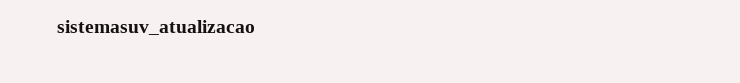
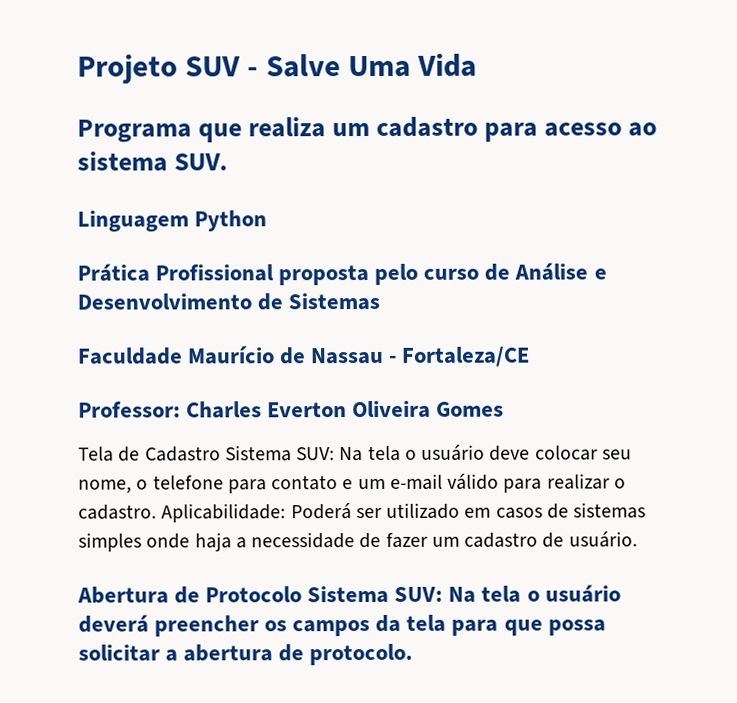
[57,20,255,35] sistemasuv_atualizacao -> [77,53,478,84] [77,116,658,143] [77,151,229,172] [77,210,268,232] [77,262,607,286] [77,292,381,311] [77,346,531,367] [78,400,505,419] [78,444,632,462] [78,473,626,494] [78,502,647,523] [78,531,638,552] [77,584,621,604] [78,614,606,637] [78,643,414,666] Projeto SUV - Salve Uma Vida // Programa que realiza um cadastro para acesso ao sistema SUV. // Linguagem Python // Prática Profissional proposta pelo curso de Análise e Desenvolvimento de Sistemas // Faculdade Maurício de Nassau - Fortaleza/CE // Professor: Charles Everton Oliveira Gomes // Tela de Cadastro Sistema SUV: Na tela o usuário deve colocar seu nome, o telefone para contato e um e-mail válido para realizar o cadastro. Aplicabilidade: Poderá ser utilizado em casos de sistemas simples onde haja a necessidade de fazer um cadastro de usuário. // Abertura de Protocolo Sistema SUV: Na tela o usuário deverá preencher os campos da tela para que possa solicitar a abertura de protocolo.

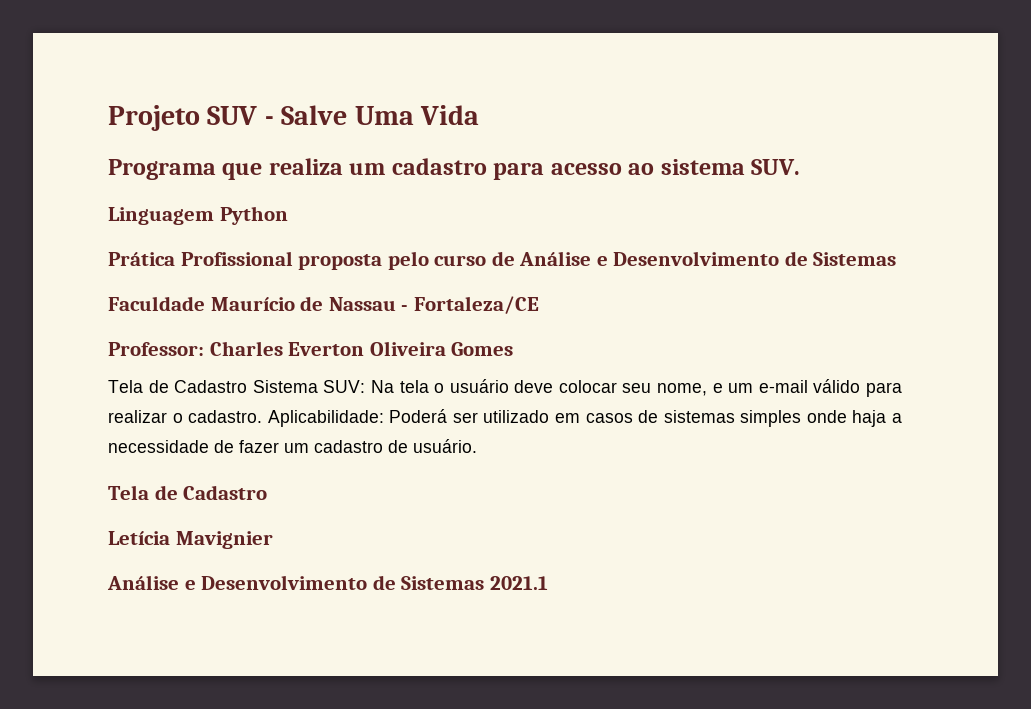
[136,475,339,494] o telefone para contato -> (708, 389) none
[77,584,621,604] [78,614,606,637] [78,643,414,666] Abertura de Protocolo Sistema SUV: Na tela o usuário deverá preencher os campos da tela para que possa solicitar a abertura de protocolo. -> [108,485,268,500] [108,531,273,549] [107,575,548,590] Tela de Cadastro // Letícia Mavignier // Análise e Desenvolvimento de Sistemas 2021.1

